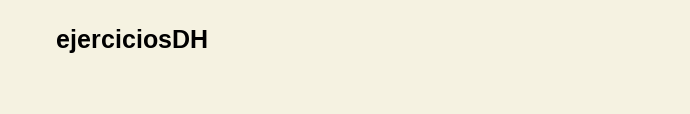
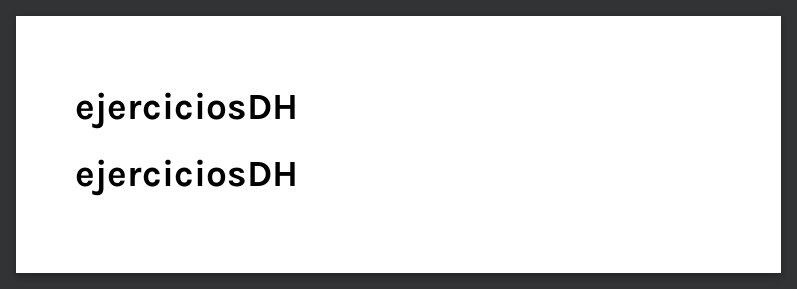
[56,29,208,53] ejerciciosDH -> [75,92,298,129] [75,159,298,196] ejerciciosDH // ejerciciosDH

